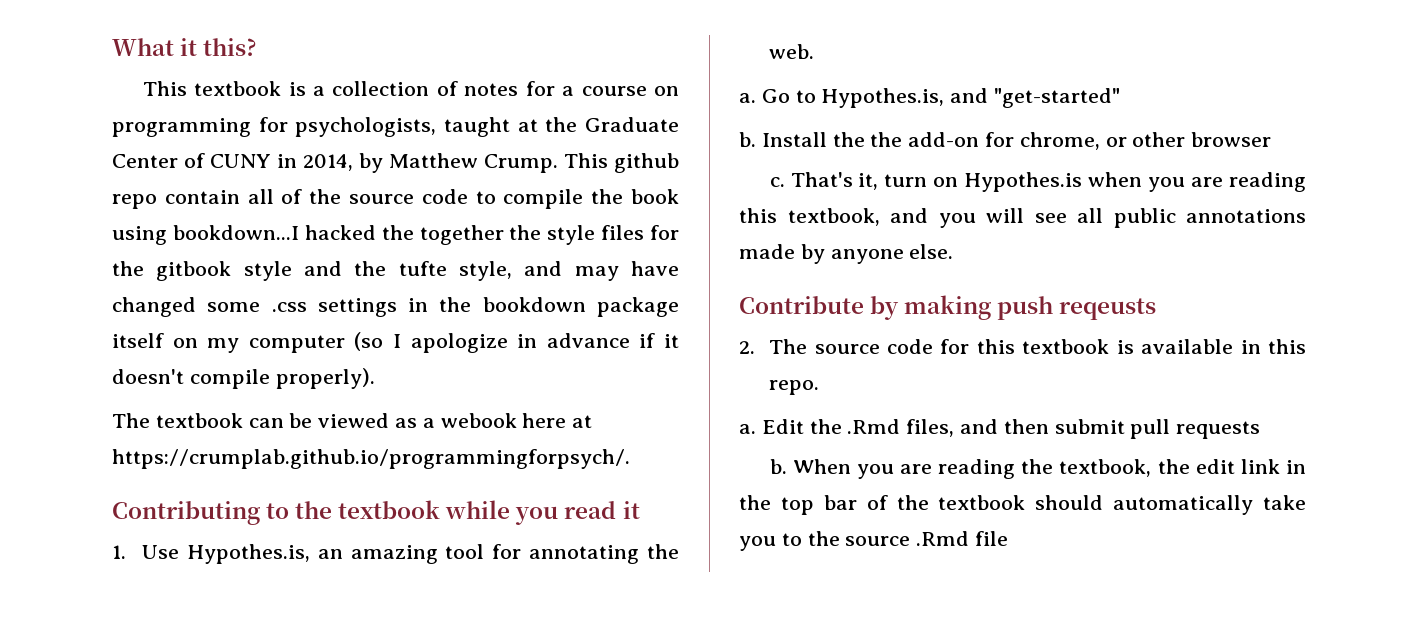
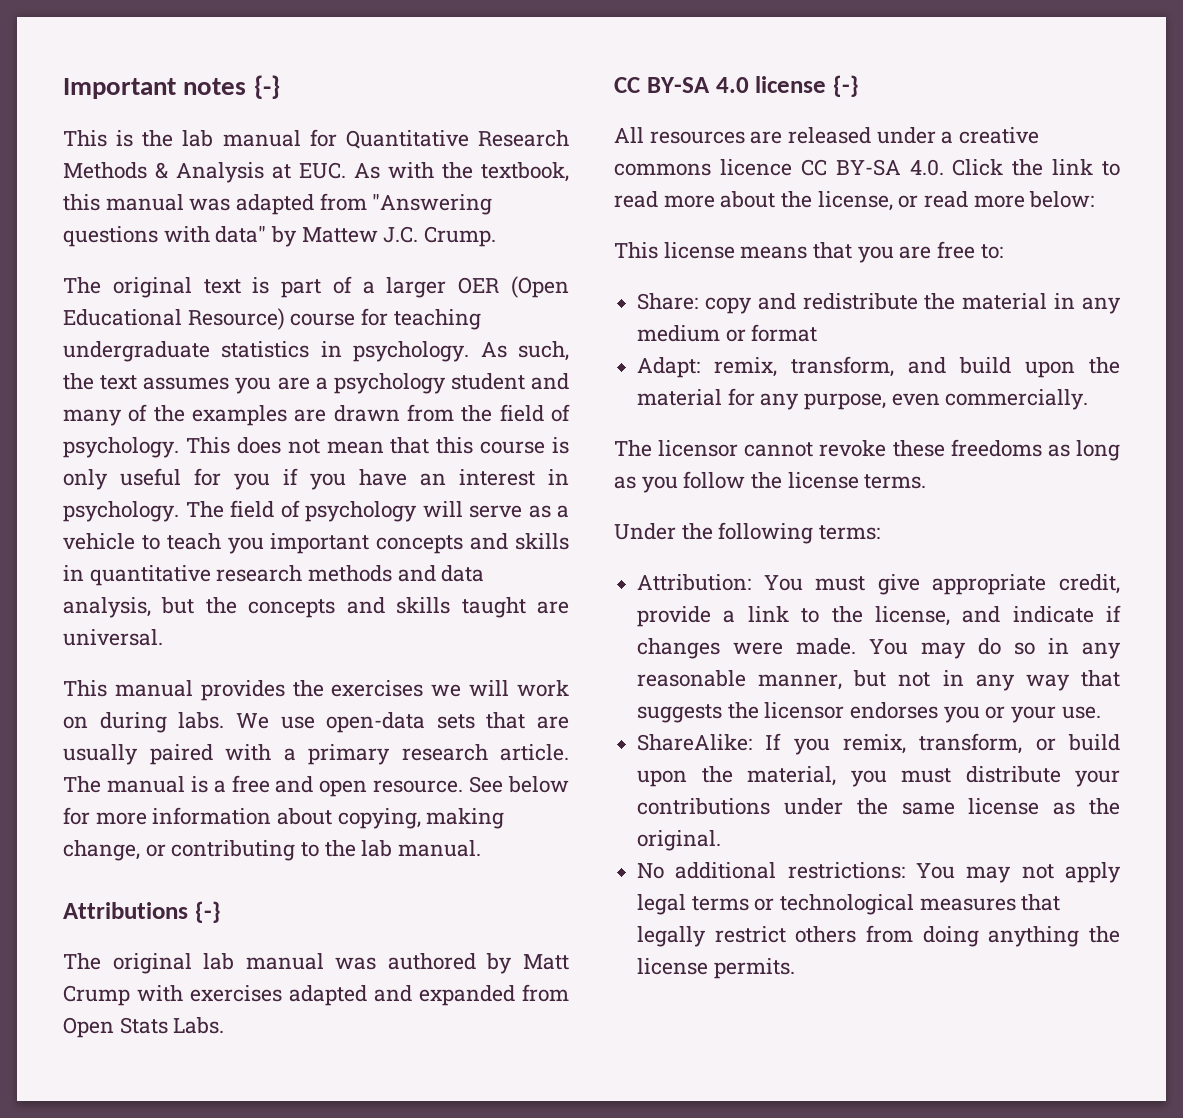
[112,38,258,56] [142,81,679,96] [112,117,679,137] [112,153,679,173] [112,189,679,209] [112,225,679,245] [112,261,679,281] [112,297,679,317] [112,332,680,353] [112,368,375,389] [112,413,593,428] [112,449,630,469] [112,500,640,525] [112,544,679,564] [769,44,815,59] [739,88,1121,108] [739,132,1272,150] [769,172,1306,192] [739,208,1306,228] [739,244,954,264] [739,295,1157,320] [739,339,1306,354] [769,380,820,395] [739,419,1261,439] [769,459,1306,479] [739,495,1306,515] [739,531,1009,551] What it this? // This textbook is a collection of notes for a course on programming for psychologists, taught at the Graduate Center of CUNY in 2014, by Matthew Crump. This github repo contain all of the source code to compile the book using bookdown...I hacked the together the style files for the gitbook style and the tufte style, and may have changed some .css settings in the bookdown package itself on my computer (so I apologize in advance if it doesn't compile properly). // The textbook can be viewed as a webook here at https://crumplab.github.io/programmingforpsych/. // Contributing to the textbook while you read it // 1. Use Hypothes.is, an amazing tool for annotating the web. // a. Go to Hypothes.is, and "get-started" // b. Install the the add-on for chrome, or other browser // c. That's it, turn on Hypothes.is when you are reading this textbook, and you will see all public annotations made by anyone else. // Contribute by making push reqeusts // 2. The source code for this textbook is available in this repo. // a. Edit the .Rmd files, and then submit pull requests // b. When you are reading the textbook, the edit link in the top bar of the textbook should automatically take you to the source .Rmd file -> [63,75,280,99] [63,129,569,149] [63,162,569,183] [63,193,493,215] [63,226,497,247] [63,276,569,298] [63,308,481,330] [63,341,569,362] [63,373,569,394] [63,404,570,426] [63,437,569,458] [63,468,569,490] [63,500,569,522] [63,533,569,554] [63,565,485,586] [63,597,569,618] [63,629,163,646] [63,680,569,701] [63,712,569,733] [63,744,569,765] [63,775,569,797] [63,807,505,829] [63,840,482,861] [63,901,221,923] [63,953,569,974] [63,984,569,1006] [63,1017,225,1038] [614,75,859,97] [614,127,1040,144] [614,159,1120,176] [614,191,1095,211] [614,241,1003,263] [637,293,1121,314] [637,324,818,342] [637,356,1120,378] [637,388,1089,410] [614,439,1120,461] [614,471,927,493] [614,522,881,544] [637,574,1120,595] [637,605,1121,627] [637,638,1121,659] [637,670,1120,691] [637,702,1101,723] [637,733,1120,755] [637,766,1120,787] [637,798,1120,815] [637,830,722,851] [637,862,1121,883] [637,894,1061,915] [637,925,1120,947] [637,958,795,979] Important notes {-} // This is the lab manual for Quantitative Research Methods & Analysis at EUC. As with the textbook, this manual was adapted from "Answering questions with data" by Mattew J.C. Crump. // The original text is part of a larger OER (Open Educational Resource) course for teaching undergraduate statistics in psychology. As such, the text assumes you are a psychology student and many of the examples are drawn from the field of psychology. This does not mean that this course is only useful for you if you have an interest in psychology. The field of psychology will serve as a vehicle to teach you important concepts and skills in quantitative research methods and data analysis, but the concepts and skills taught are universal. // This manual provides the exercises we will work on during labs. We use open-data sets that are usually paired with a primary research article. The manual is a free and open resource. See below for more information about copying, making change, or contributing to the lab manual. // Attributions {-} // The original lab manual was authored by Matt Crump with exercises adapted and expanded from Open Stats Labs. // CC BY-SA 4.0 license {-} // All resources are released under a creative commons licence CC BY-SA 4.0. Click the link to read more about the license, or read more below: // This license means that you are free to: // Share: copy and redistribute the material in any medium or format // Adapt: remix, transform, and build upon the material for any purpose, even commercially. // The licensor cannot revoke these freedoms as long as you follow the license terms. // Under the following terms: // Attribution: You must give appropriate credit, provide a link to the license, and indicate if changes were made. You may do so in any reasonable manner, but not in any way that suggests the licensor endorses you or your use. // ShareAlike: If you remix, transform, or build upon the material, you must distribute your contributions under the same license as the original. // No additional restrictions: You may not apply legal terms or technological measures that legally restrict others from doing anything the license permits.

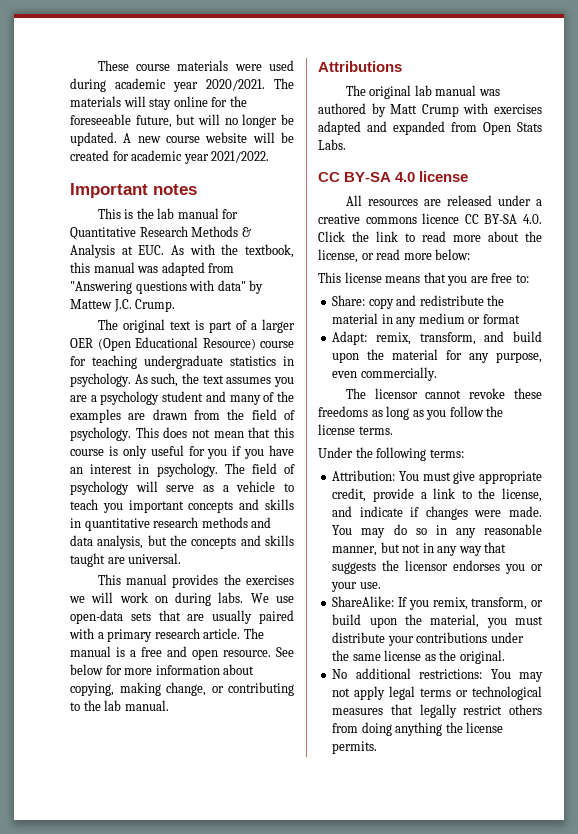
(63, 88) none -> [97,60,294,71] [70,78,294,92] [70,96,247,110] [70,114,294,128] [70,132,294,146] [70,150,270,164] These course materials were used during academic year 2020/2021. The materials will stay online for the foreseeable future, but will no longer be updated. A new course website will be created for academic year 2021/2022. //
[253,75,280,99] {-} -> (197, 189) none
[194,901,221,923] {-} -> (402, 66) none
[833,75,859,97] {-} -> (469, 176) none

